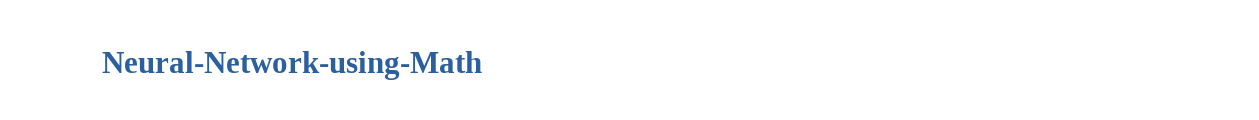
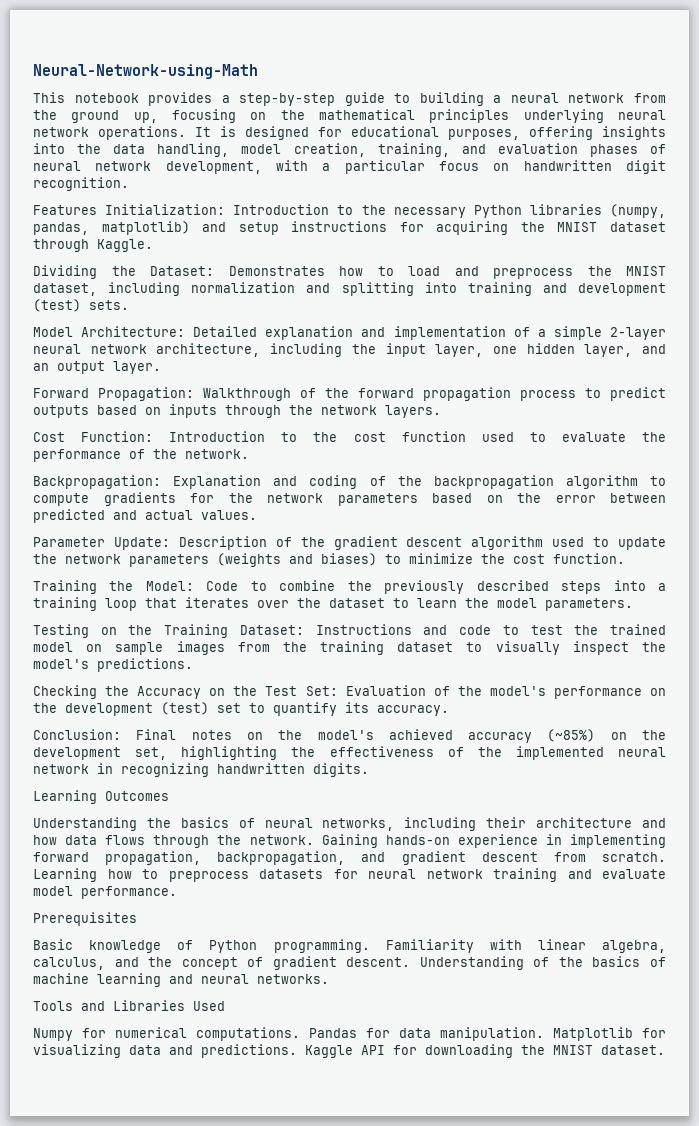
(482, 65) none -> [33,92,666,106] [33,109,666,123] [33,126,666,140] [33,143,667,157] [33,160,666,174] [33,177,129,191] [33,204,666,218] [33,221,666,235] [33,239,153,252] [33,265,666,279] [33,282,666,296] [33,299,129,312] [33,326,666,340] [33,343,666,357] [33,361,161,374] [33,387,666,401] [33,404,441,418] [33,431,667,442] [33,449,249,462] [33,475,666,489] [33,492,666,506] [33,509,257,523] [33,536,666,550] [33,553,625,567] [33,580,666,594] [33,597,633,611] [33,624,667,638] [33,641,666,655] [33,658,193,672] [33,685,666,699] [33,702,449,716] [33,729,666,743] [33,746,666,760] [33,763,369,777] [33,790,169,804] [33,817,667,831] [33,834,667,848] [33,851,666,865] [33,868,666,882] [33,886,177,899] [33,912,137,926] [33,939,666,953] [33,956,666,970] [33,973,329,987] [33,1000,225,1011] [33,1027,666,1041] [33,1044,665,1058] // This notebook provides a step-by-step guide to building a neural network from the ground up, focusing on the mathematical principles underlying neural network operations. It is designed for educational purposes, offering insights into the data handling, model creation, training, and evaluation phases of neural network development, with a particular focus on handwritten digit recognition. // Features Initialization: Introduction to the necessary Python libraries (numpy, pandas, matplotlib) and setup instructions for acquiring the MNIST dataset through Kaggle. // Dividing the Dataset: Demonstrates how to load and preprocess the MNIST dataset, including normalization and splitting into training and development (test) sets. // Model Architecture: Detailed explanation and implementation of a simple 2-layer neural network architecture, including the input layer, one hidden layer, and an output layer. // Forward Propagation: Walkthrough of the forward propagation process to predict outputs based on inputs through the network layers. // Cost Function: Introduction to the cost function used to evaluate the performance of the network. // Backpropagation: Explanation and coding of the backpropagation algorithm to compute gradients for the network parameters based on the error between predicted and actual values. // Parameter Update: Description of the gradient descent algorithm used to update the network parameters (weights and biases) to minimize the cost function. // Training the Model: Code to combine the previously described steps into a training loop that iterates over the dataset to learn the model parameters. // Testing on the Training Dataset: Instructions and code to test the trained model on sample images from the training dataset to visually inspect the model's predictions. // Checking the Accuracy on the Test Set: Evaluation of the model's performance on the development (test) set to quantify its accuracy. // Conclusion: Final notes on the model's achieved accuracy (~85%) on the development set, highlighting the effectiveness of the implemented neural network in recognizing handwritten digits. // Learning Outcomes // Understanding the basics of neural networks, including their architecture and how data flows through the network. Gaining hands-on experience in implementing forward propagation, backpropagation, and gradient descent from scratch. Learning how to preprocess datasets for neural network training and evaluate model performance. // Prerequisites // Basic knowledge of Python programming. Familiarity with linear algebra, calculus, and the concept of gradient descent. Understanding of the basics of machine learning and neural networks. // Tools and Libraries Used // Numpy for numerical computations. Pandas for data manipulation. Matplotlib for visualizing data and predictions. Kaggle API for downloading the MNIST dataset.

